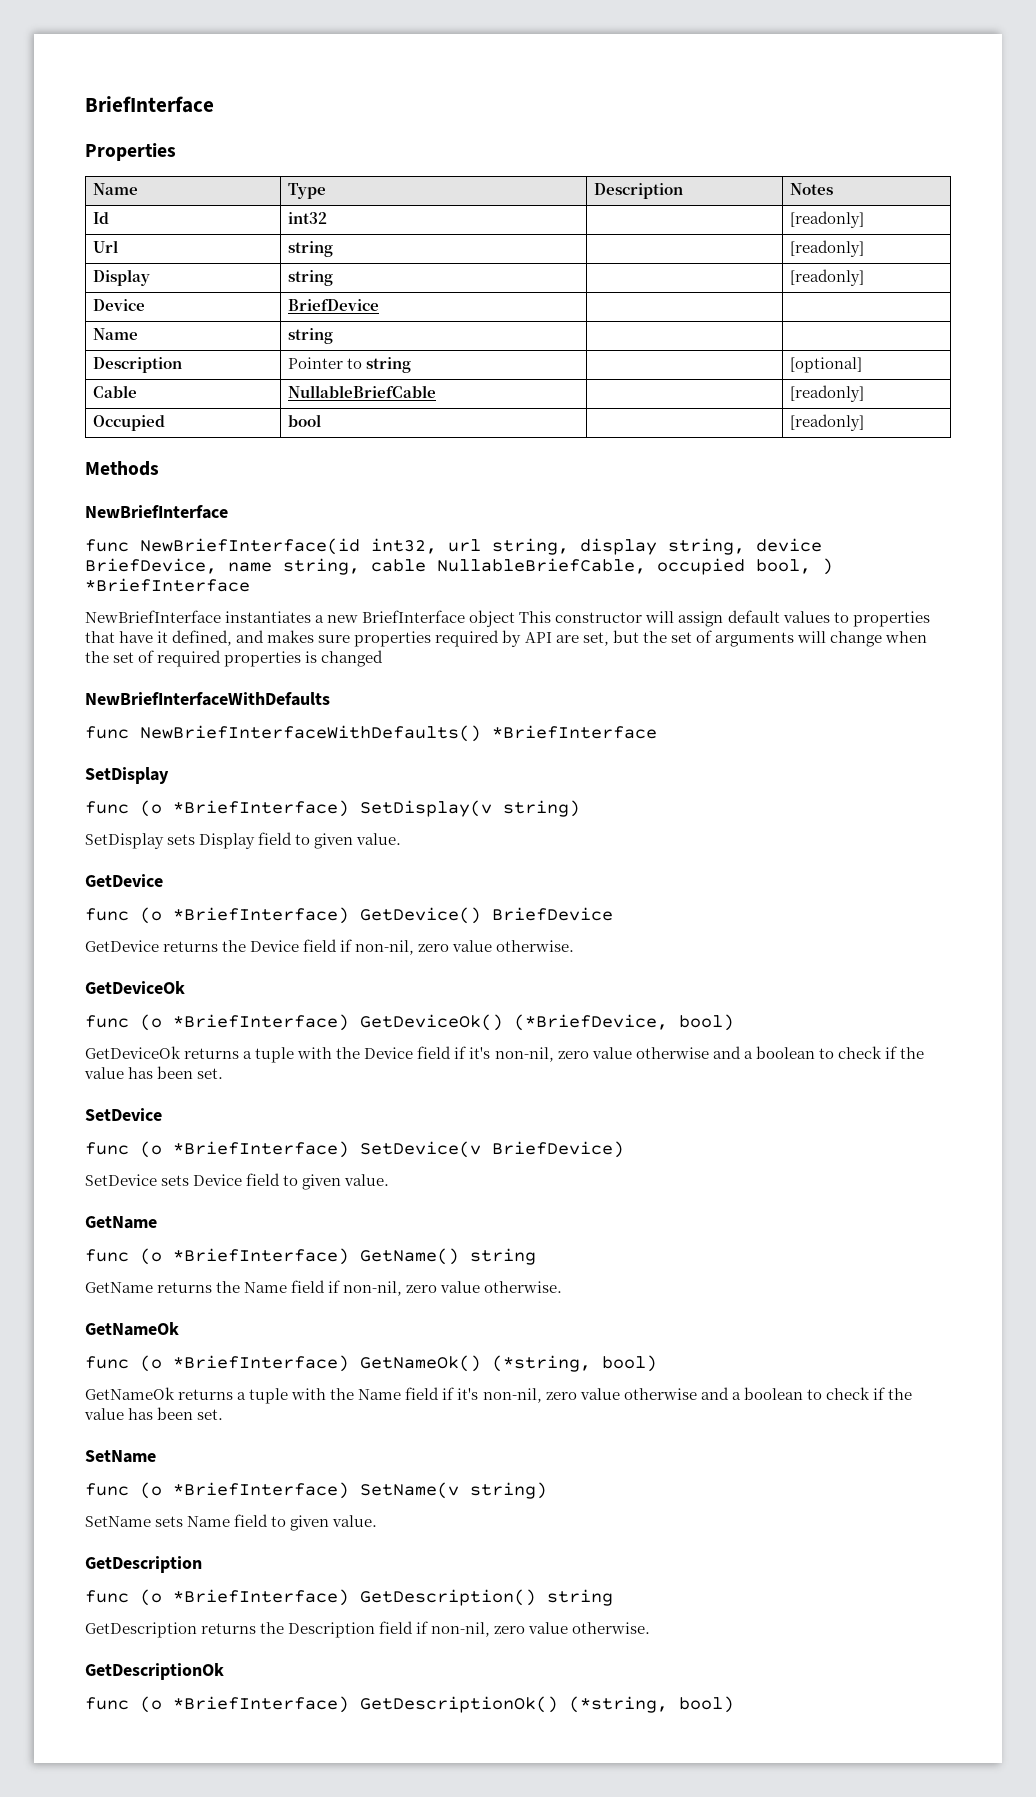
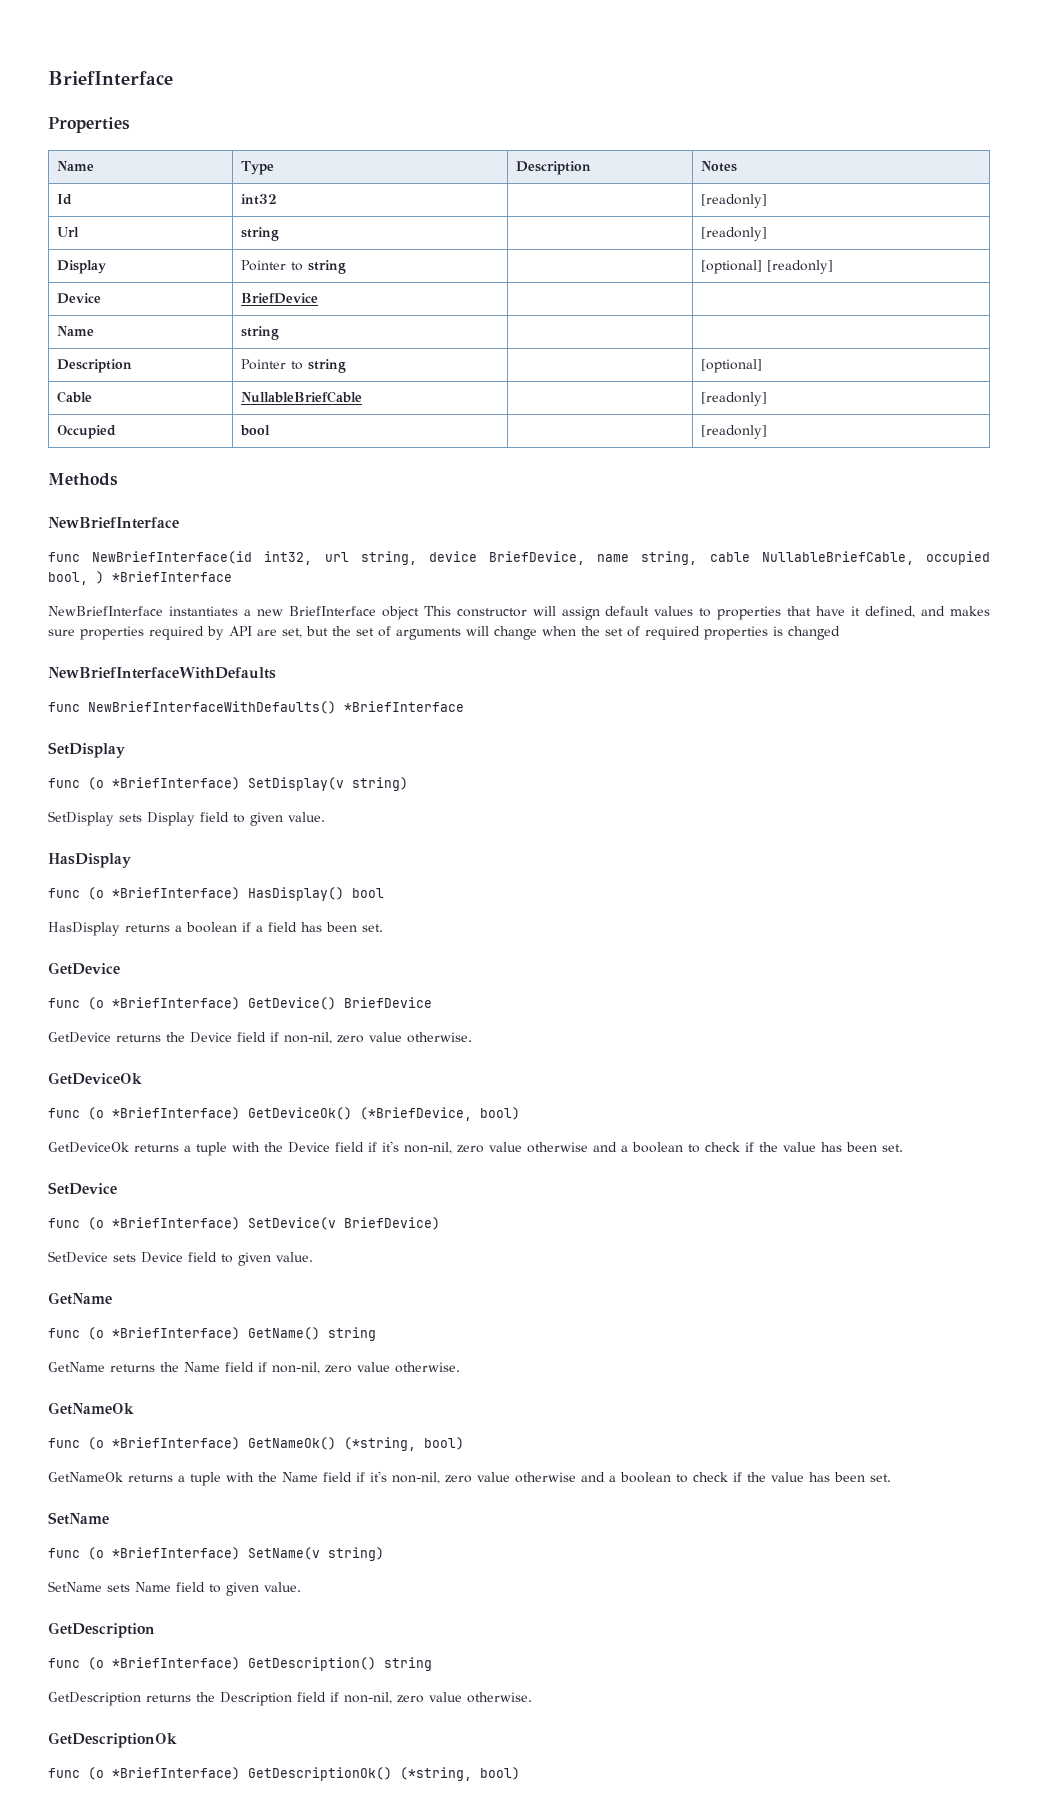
[287,270,333,286] string | | -> [240,260,346,274] [700,260,762,274] Pointer to string | | [optional]
[580,538,745,555] display string, -> (417, 558) none
(402, 839) none -> [48,853,131,868] [48,887,384,901] [48,922,383,936] // HasDisplay // func (o *BriefInterface) HasDisplay() bool // HasDisplay returns a boolean if a field has been set.

